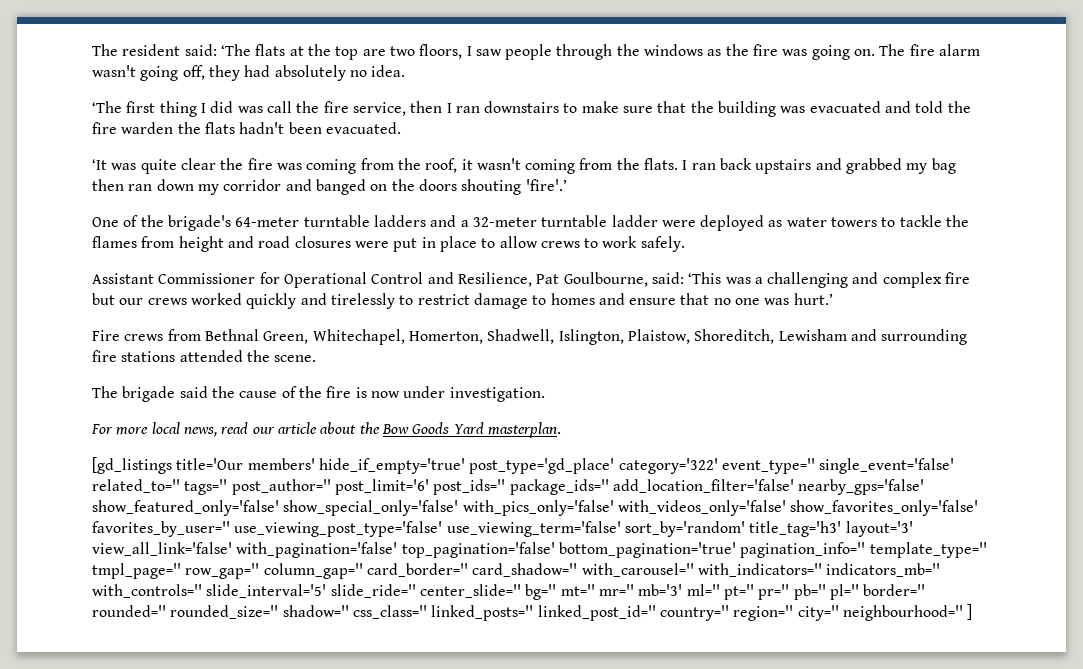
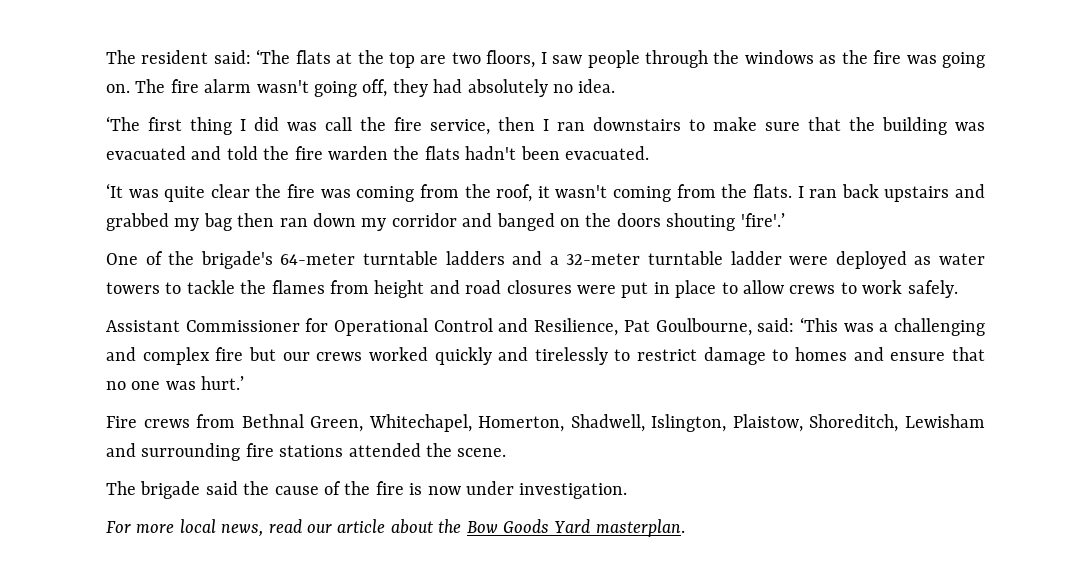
[92,457,955,474] [92,479,925,495] [92,500,979,516] [92,521,913,537] [92,542,987,558] [92,563,941,579] [92,584,926,600] [92,604,973,621] // [gd_listings title='Our members' hide_if_empty='true' post_type='gd_place' category='322' event_type='' single_event='false' related_to='' tags='' post_author='' post_limit='6' post_ids='' package_ids='' add_location_filter='false' nearby_gps='false' show_featured_only='false' show_special_only='false' with_pics_only='false' with_videos_only='false' show_favorites_only='false' favorites_by_user='' use_viewing_post_type='false' use_viewing_term='false' sort_by='random' title_tag='h3' layout='3' view_all_link='false' with_pagination='false' top_pagination='false' bottom_pagination='true' pagination_info='' template_type='' tmpl_page='' row_gap='' column_gap='' card_border='' card_shadow='' with_carousel='' with_indicators='' indicators_mb='' with_controls='' slide_interval='5' slide_ride='' center_slide='' bg='' mt='' mr='' mb='3' ml='' pt='' pr='' pb='' pl='' border='' rounded='' rounded_size='' shadow='' css_class='' linked_posts='' linked_post_id='' country='' region='' city='' neighbourhood='' ] -> (685, 528) none

